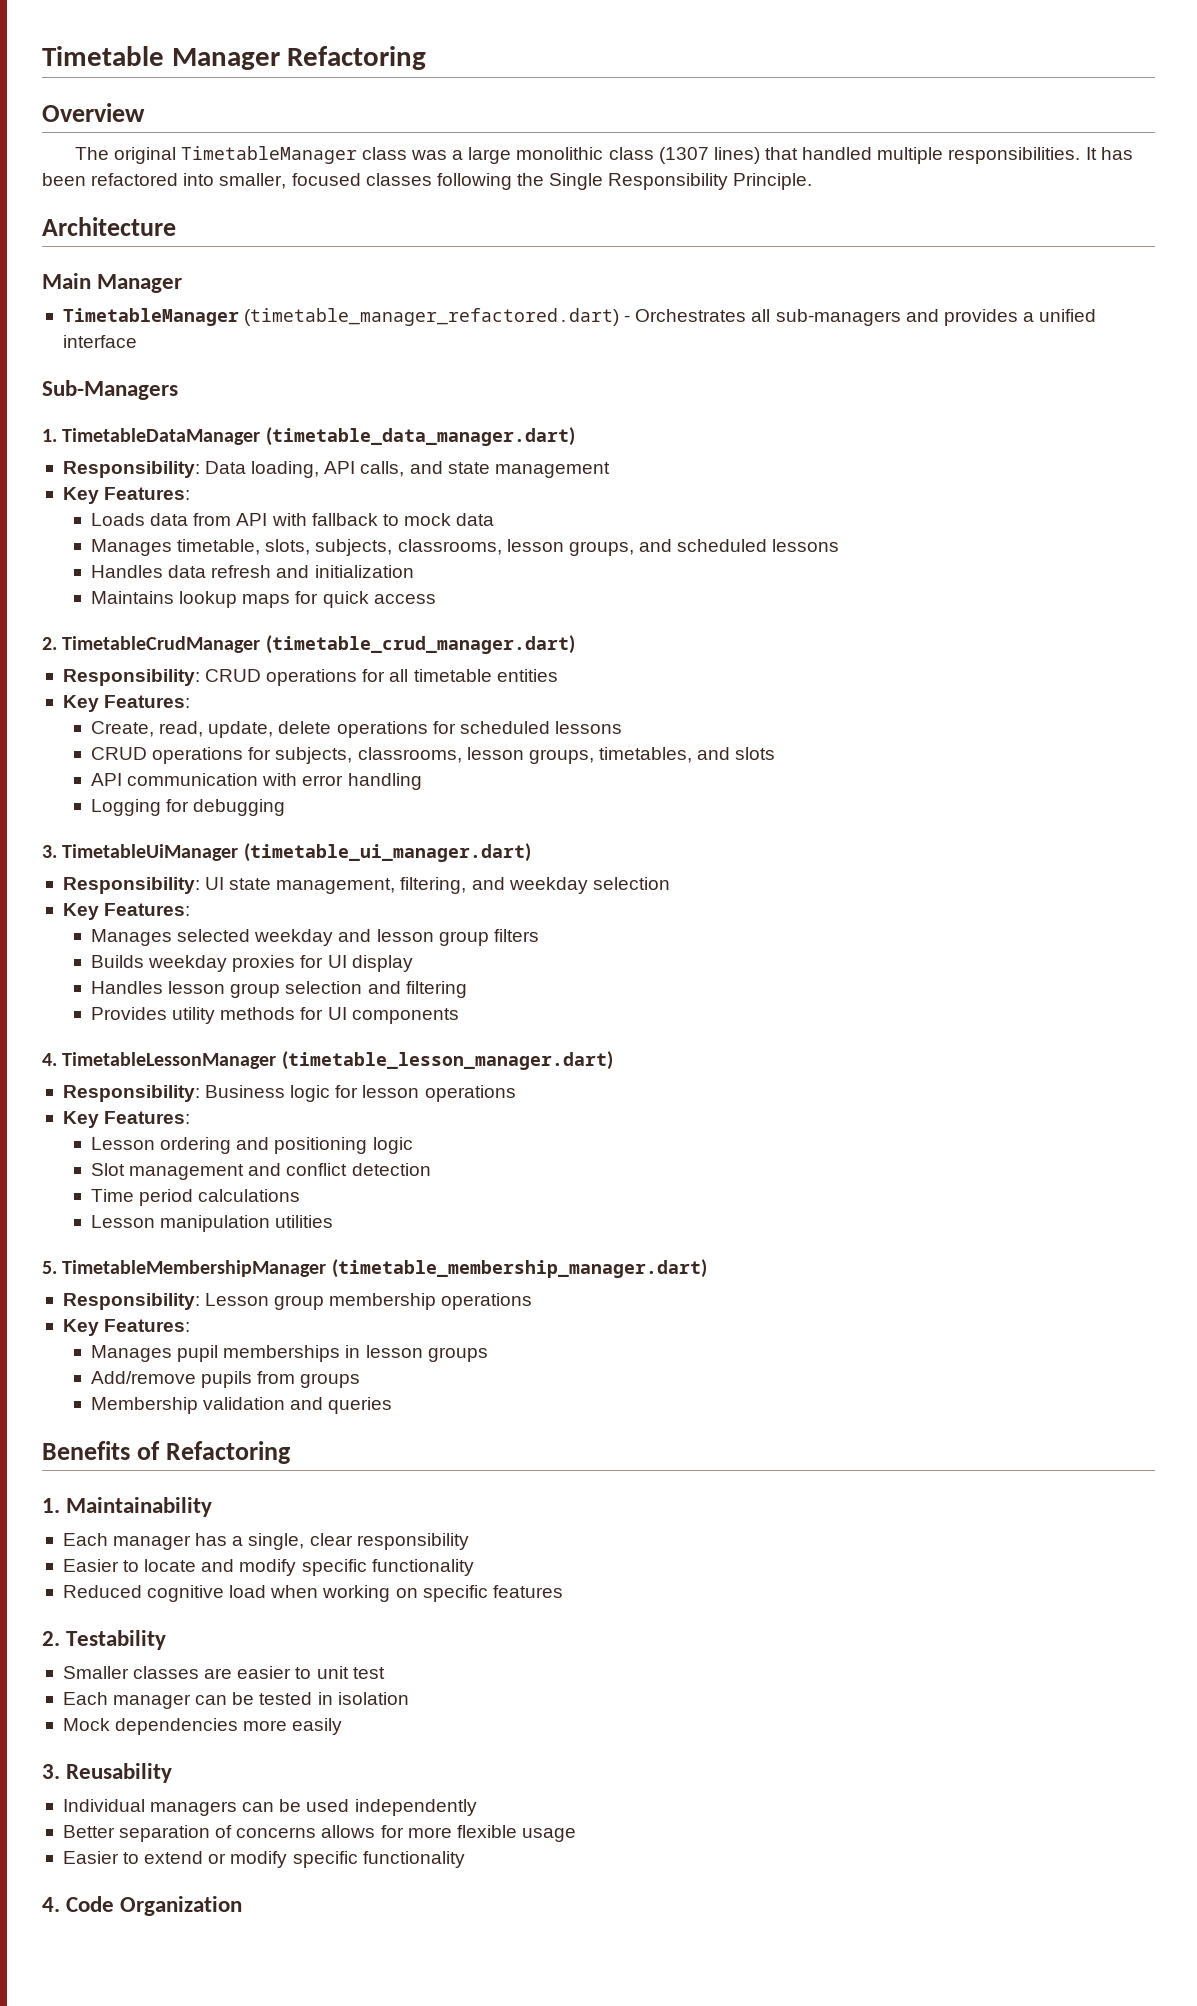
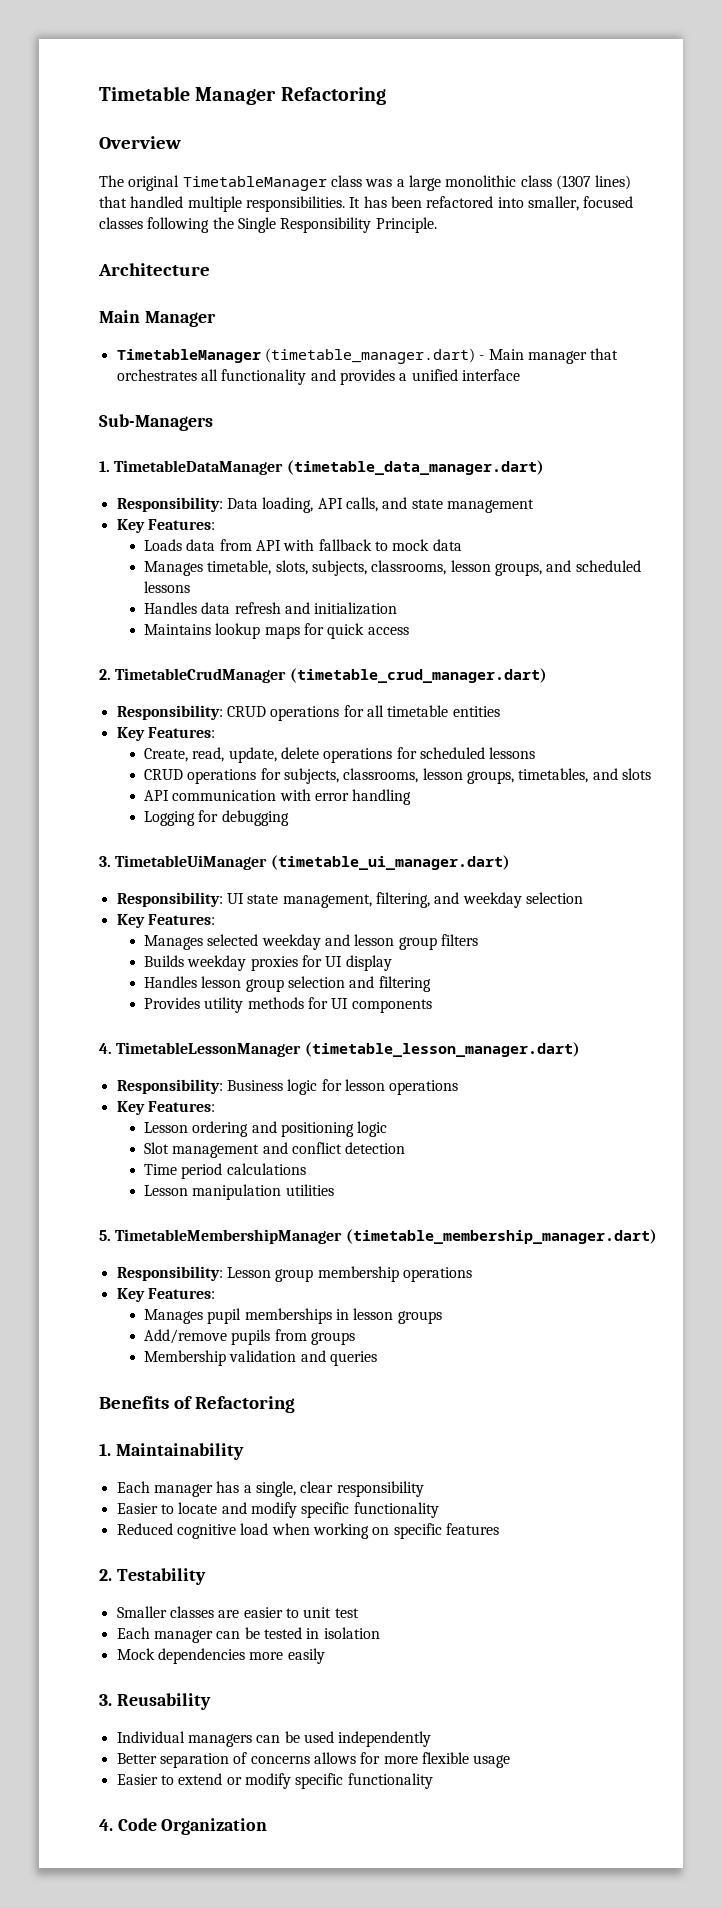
[244,308,901,326] (timetable_manager_refactored.dart) - Orchestrates all sub-managers -> [264,348,619,364] [116,369,307,385] (timetable_manager.dart) - Main manager that orchestrates all functionality

